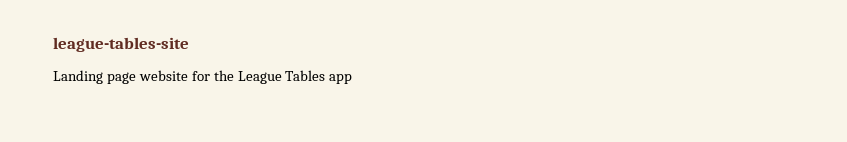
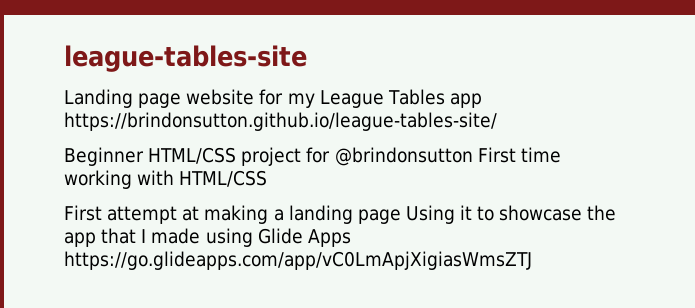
[213,70,234,81] the -> [287,93,315,108] my
(353, 79) none -> [64,112,497,131] [64,147,561,166] [64,170,268,189] [64,205,617,224] [64,228,351,247] [64,251,532,270] https://brindonsutton.github.io/league-tables-site/ // Beginner HTML/CSS project for @brindonsutton First time working with HTML/CSS // First attempt at making a landing page Using it to showcase the app that I made using Glide Apps https://go.glideapps.com/app/vC0LmApjXigiasWmsZTJ

